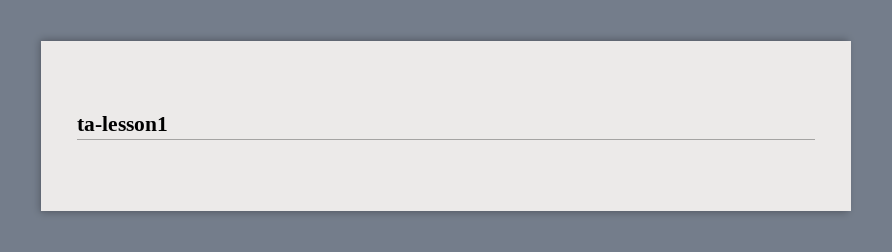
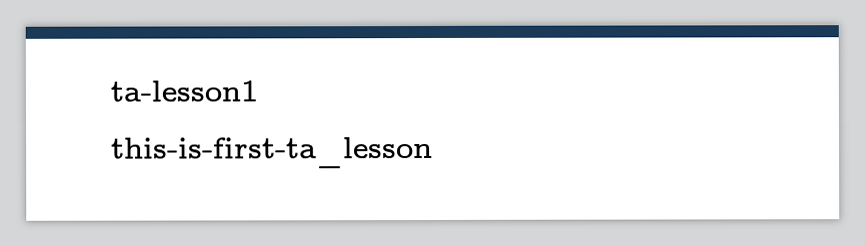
(168, 123) none -> [111,137,433,169] // this-is-first-ta_lesson

